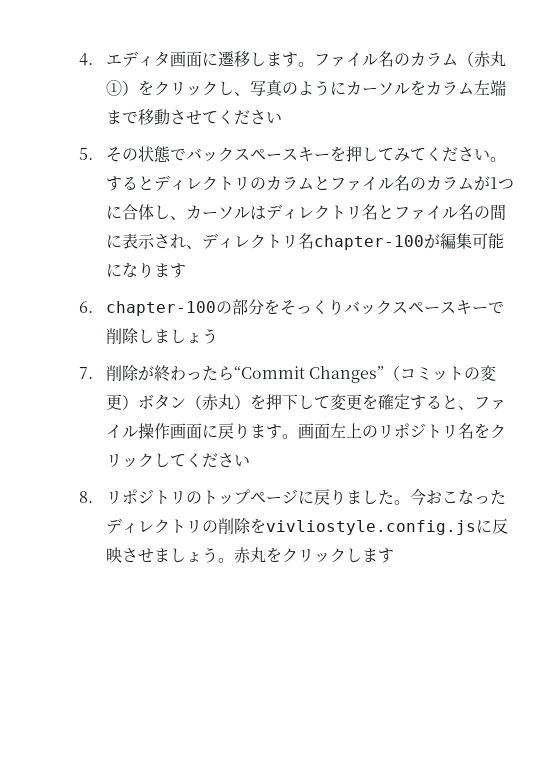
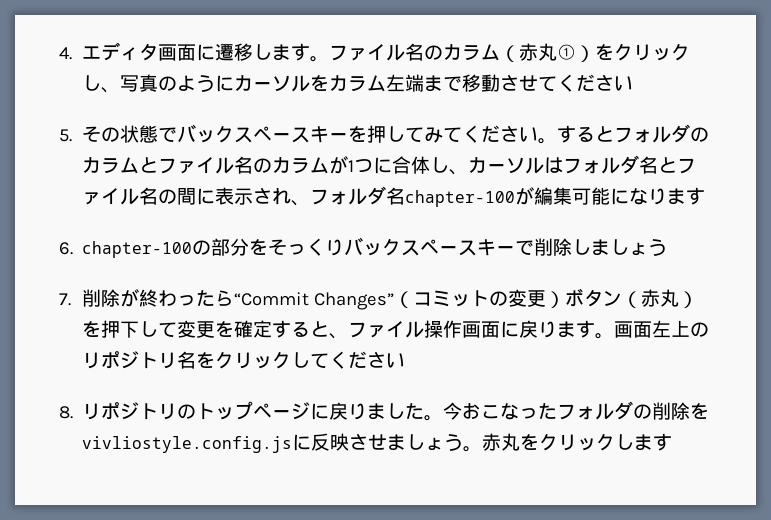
[153,175,250,191] ディレクトリ -> [613,124,690,143] フォルダ
[265,204,362,220] ディレクトリ -> [562,155,639,174] フォルダ
[201,233,298,249] ディレクトリ -> [309,186,386,205] フォルダ
[105,518,202,534] ディレクトリ -> [557,401,634,420] フォルダ

